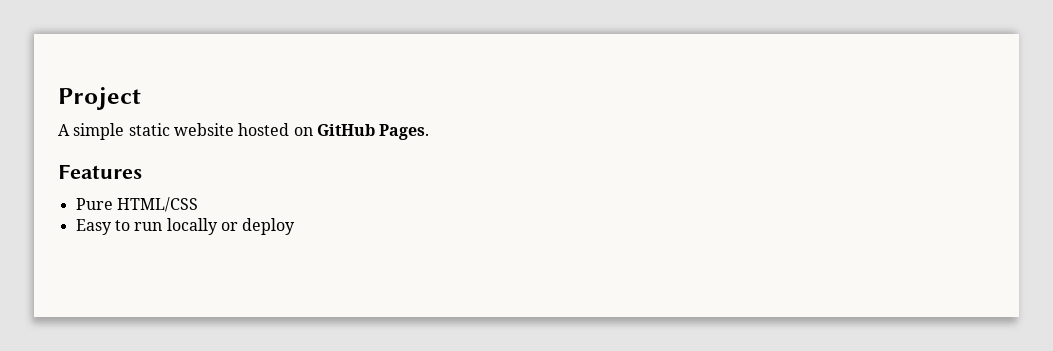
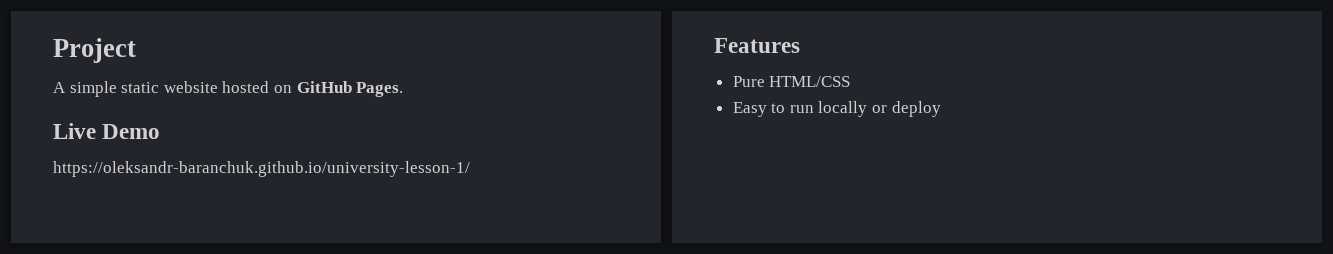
(430, 132) none -> [53,123,161,139] [53,161,470,177] // Live Demo // https://oleksandr-baranchuk.github.io/university-lesson-1/

